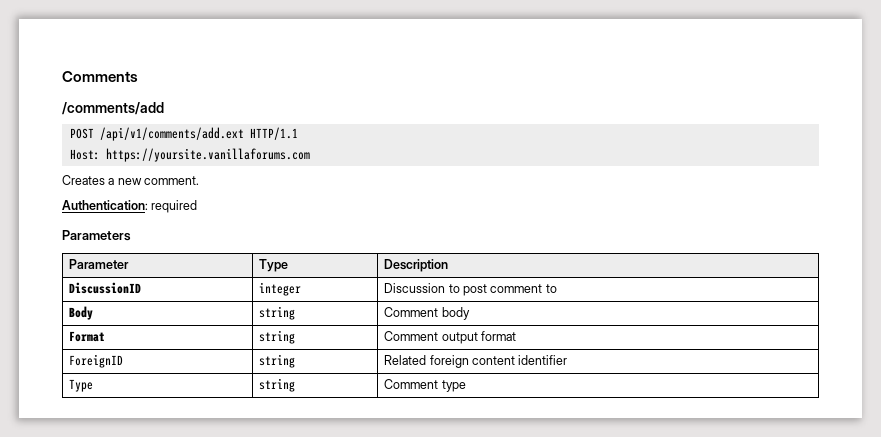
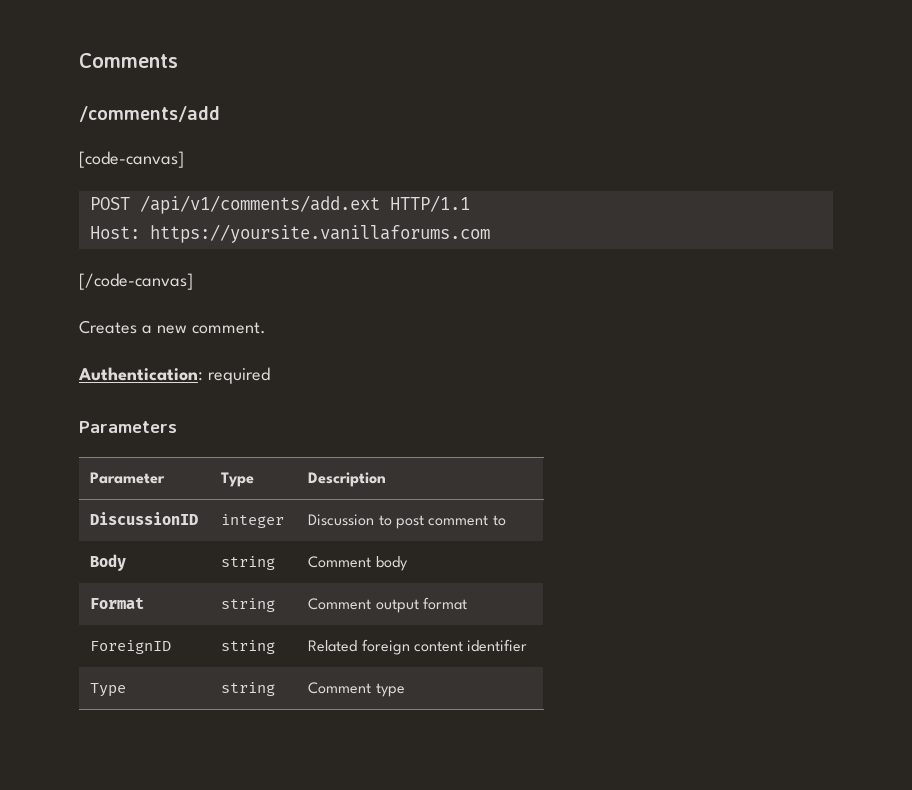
(164, 108) none -> [79,151,184,168] // [code-canvas]
(310, 155) none -> [79,273,193,290] // [/code-canvas]

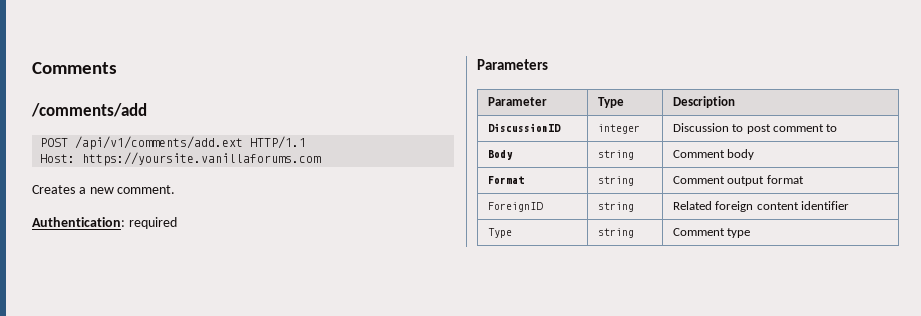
[79,151,184,168] // [code-canvas] -> (147, 110) none
[79,273,193,290] // [/code-canvas] -> (322, 159) none

